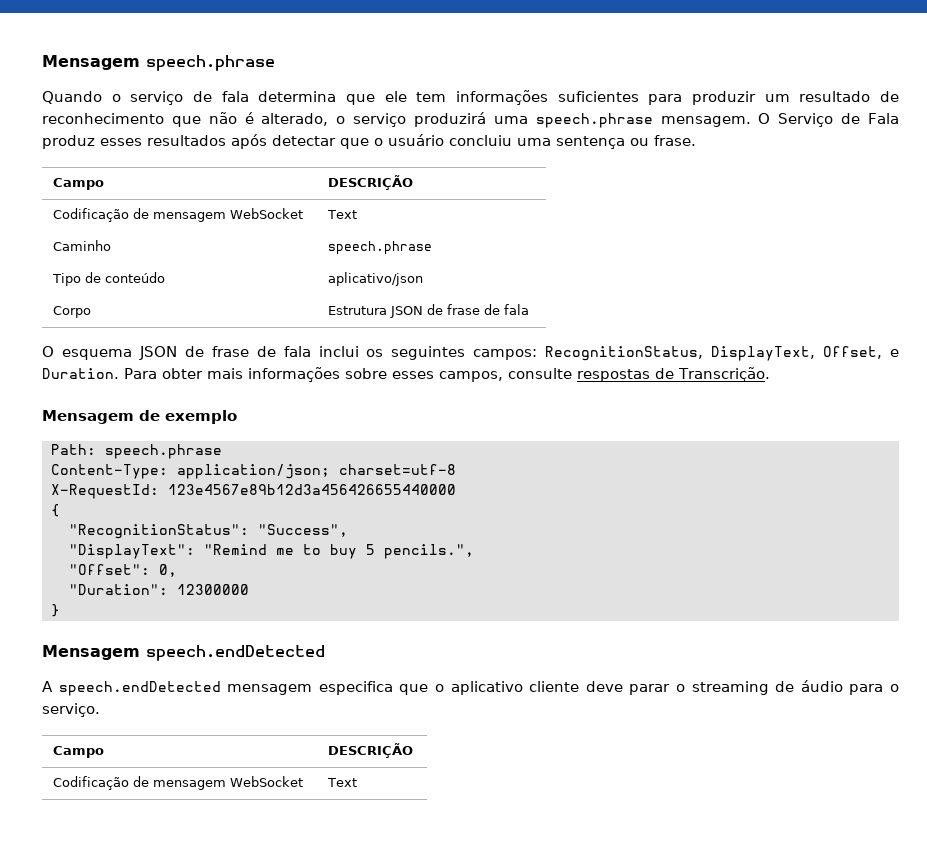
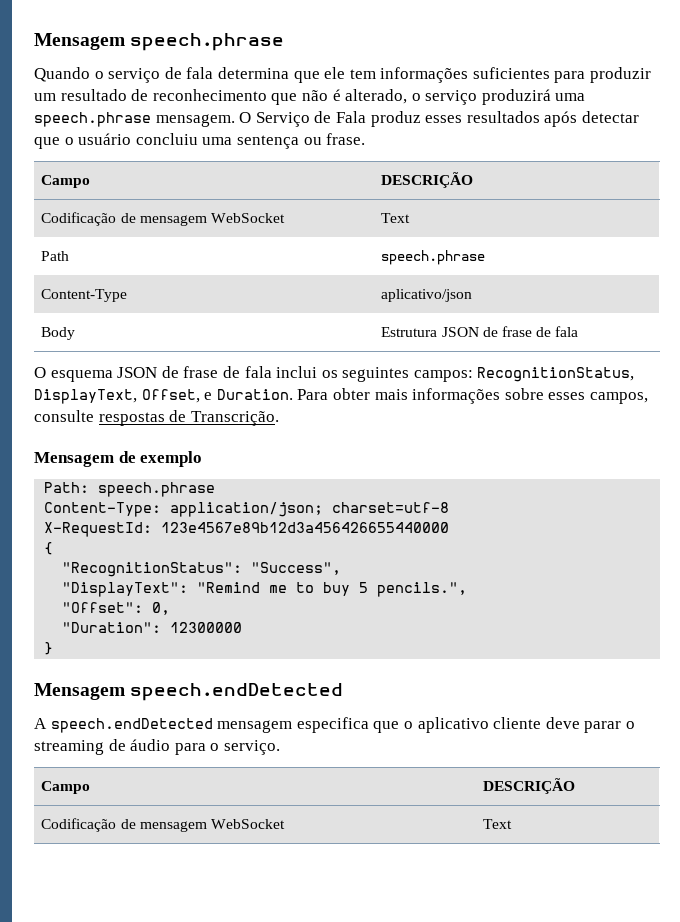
[53,240,112,251] [328,241,433,255] [52,272,166,286] Caminho | speech.phrase // Tipo de conteúdo -> [41,251,70,261] [381,250,486,265] [41,289,128,302] Path | speech.phrase // Content-Type
[53,306,92,318] Corpo -> [41,327,76,340] Body

